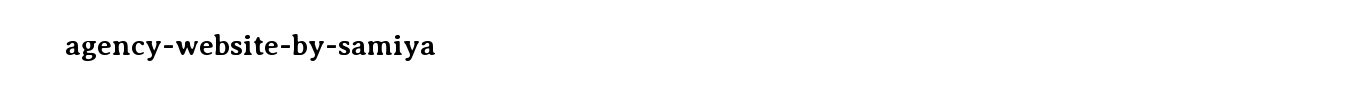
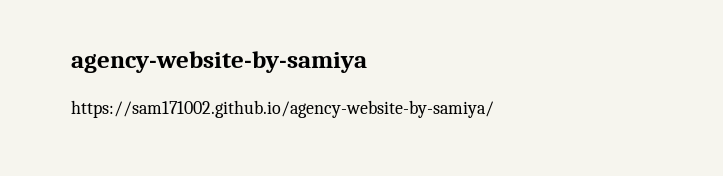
(436, 47) none -> [71,100,494,118] // https://sam171002.github.io/agency-website-by-samiya/

